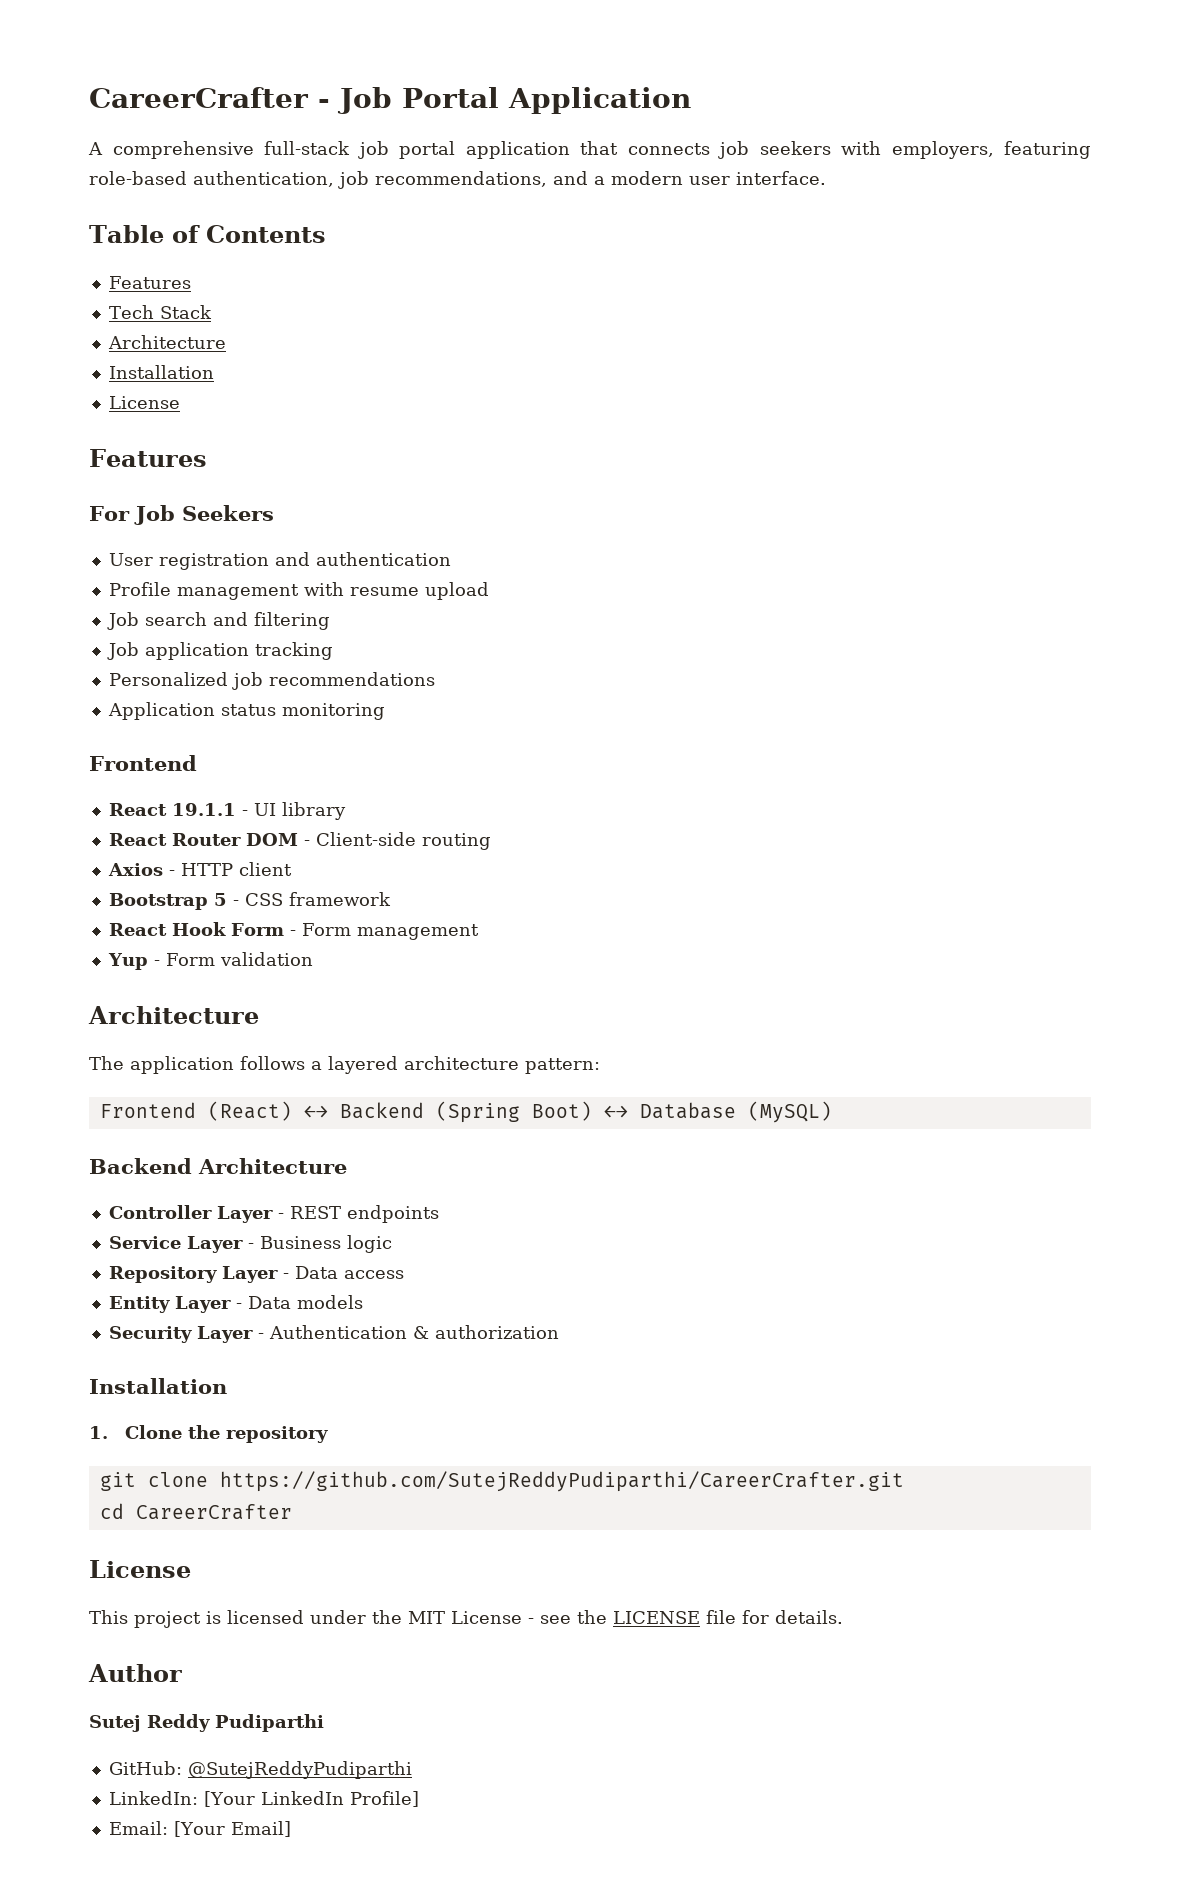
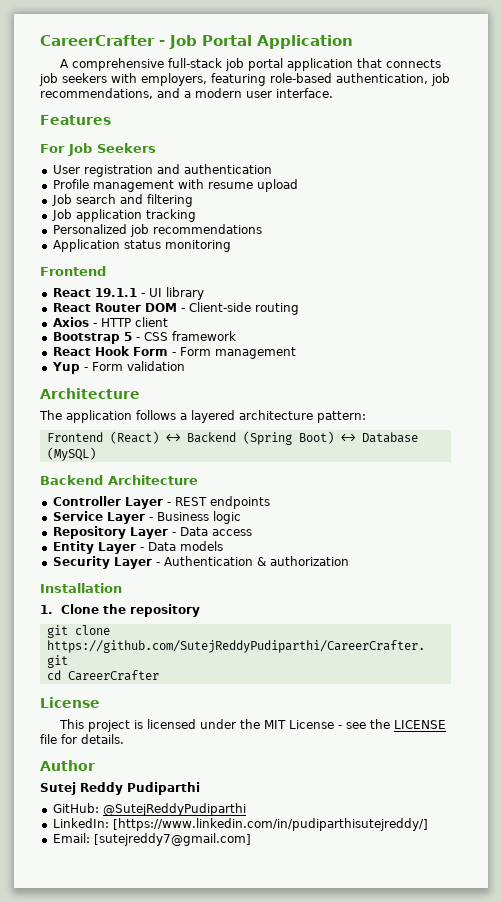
[89,225,326,243] [108,276,191,289] [108,305,212,319] [107,335,226,349] [108,365,214,379] [108,396,180,409] // Table of Contents // Features // Tech Stack // Architecture // Installation // License -> (333, 93) none
[203,1791,419,1807] [Your LinkedIn Profile] -> [112,818,428,831] [https://www.linkedin.com/in/pudiparthisutejreddy/]
[173,1821,291,1837] [Your Email] -> [93,833,251,846] [sutejreddy7@gmail.com]

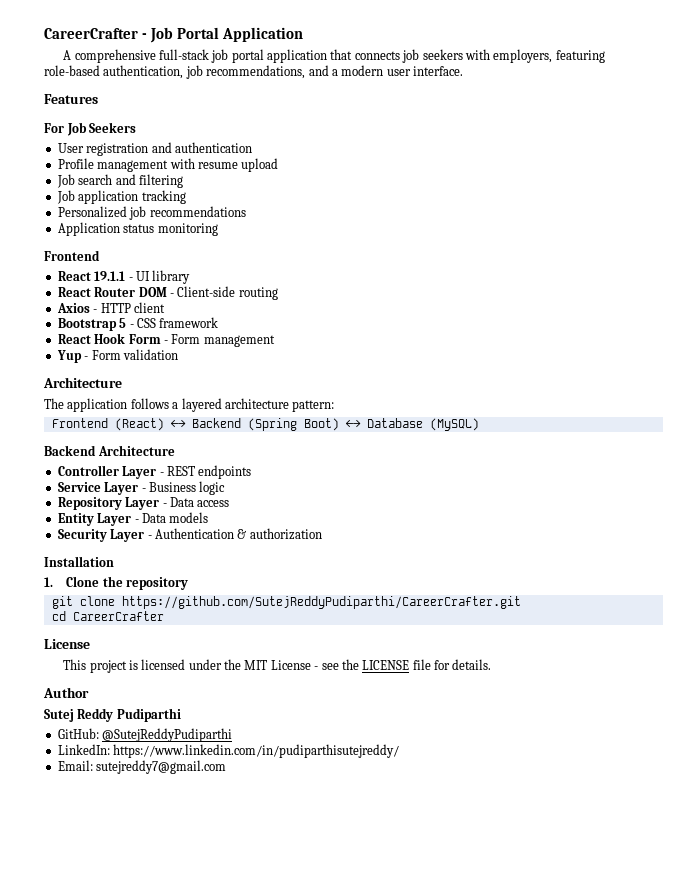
[112,818,428,831] [https://www.linkedin.com/in/pudiparthisutejreddy/] -> [113,744,400,758] https://www.linkedin.com/in/pudiparthisutejreddy/
[93,833,251,846] [sutejreddy7@gmail.com] -> [96,760,227,774] sutejreddy7@gmail.com

